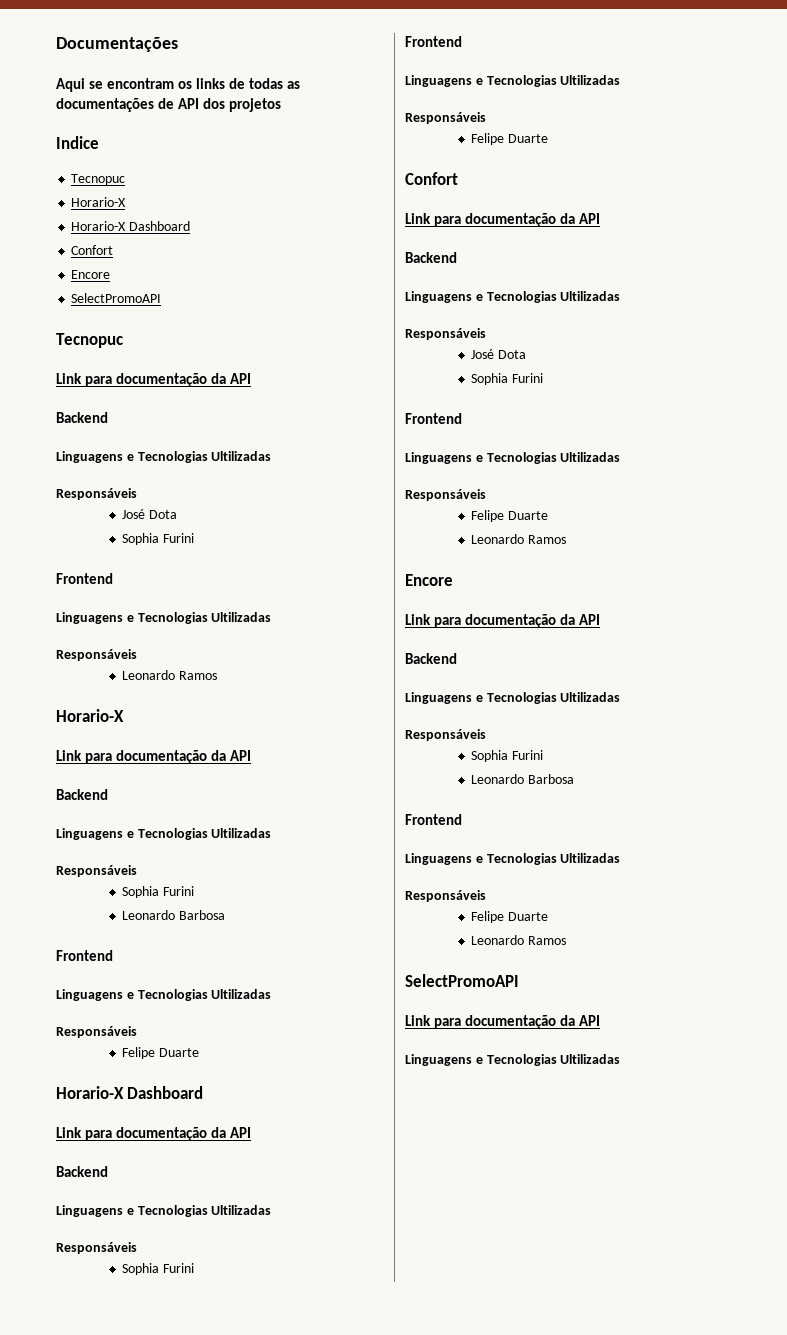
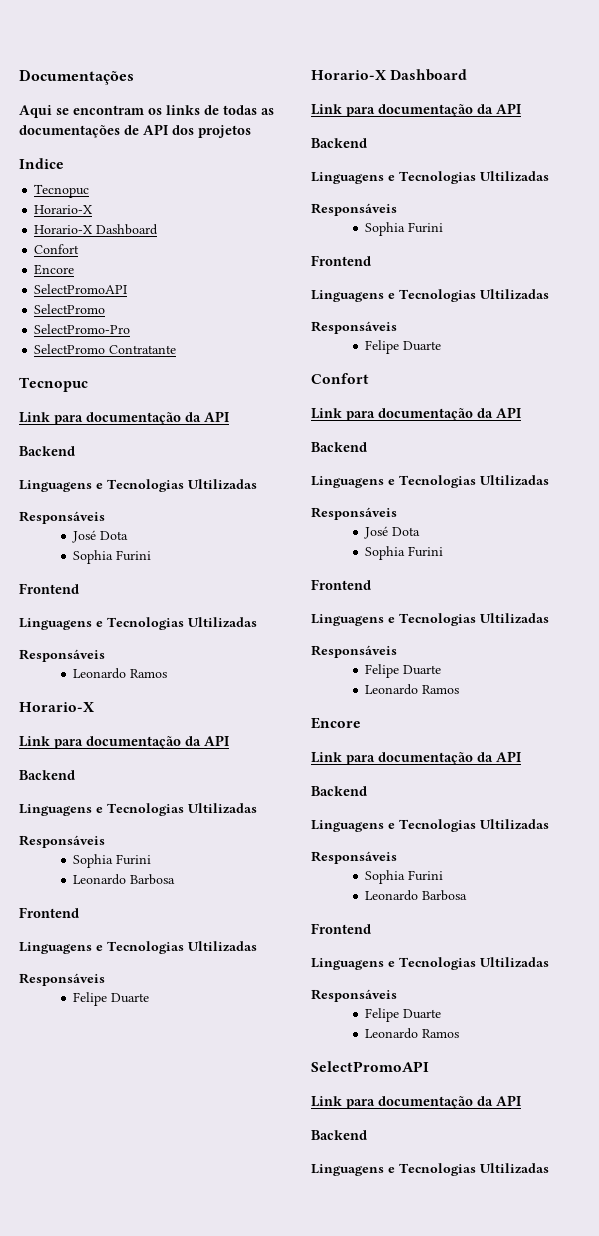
(162, 298) none -> [34,304,106,314] [34,324,131,334] [34,344,177,354] // SelectPromo // SelectPromo-Pro // SelectPromo Contratante
(601, 1020) none -> [311,1130,367,1140] // Backend

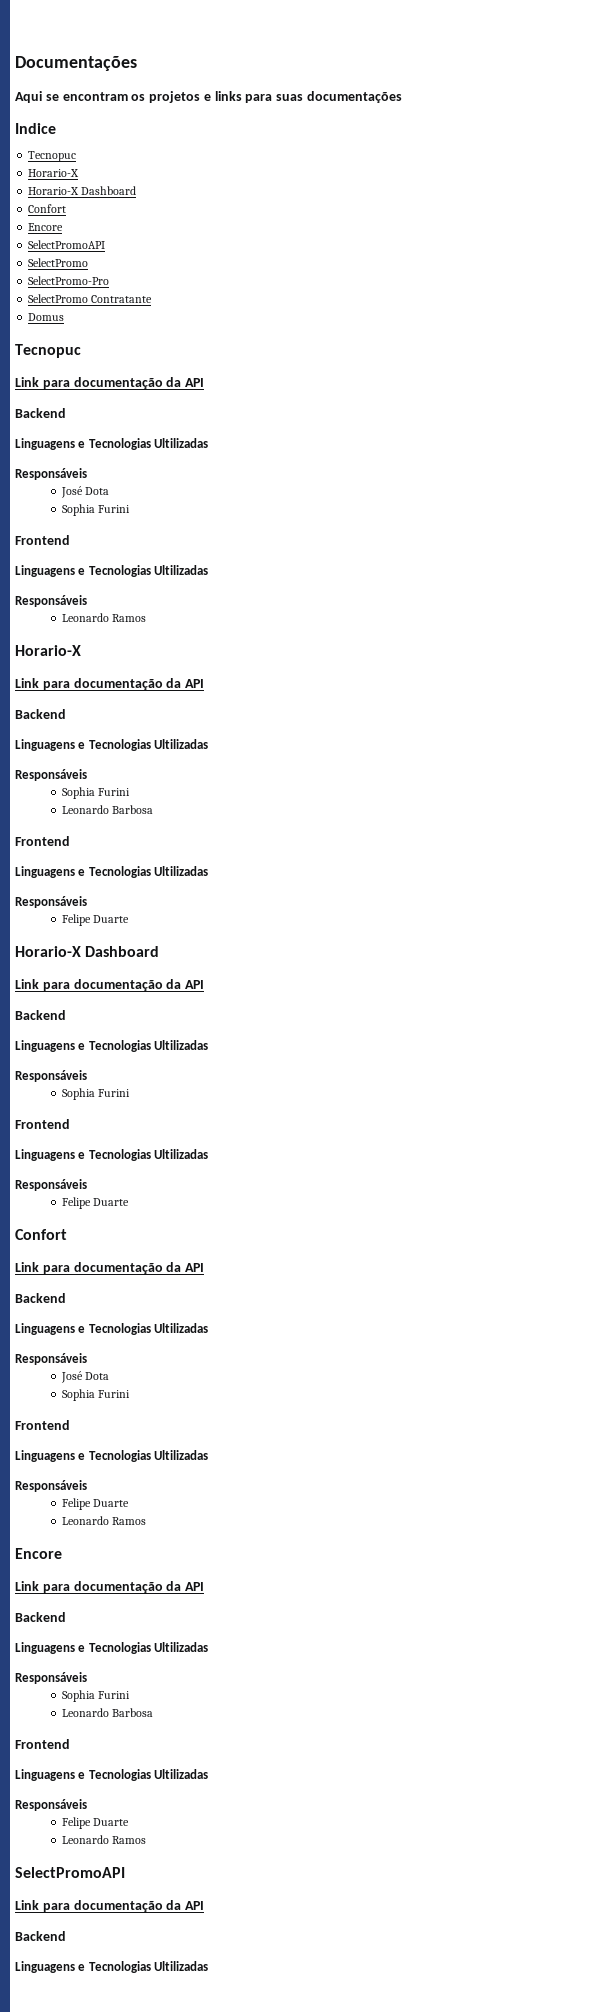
[166,105,274,115] [19,124,251,138] links de todas as documentações de API dos projetos -> [149,91,403,103] projetos e links para suas documentações
(177, 349) none -> [28,313,65,321] // Domus

